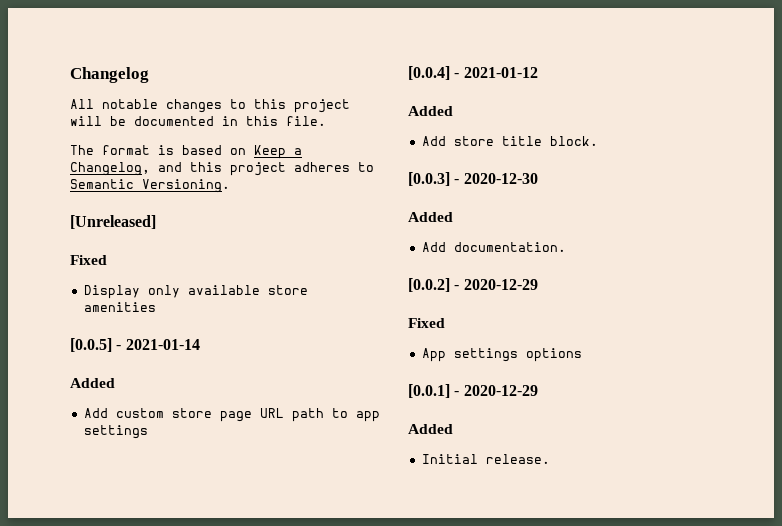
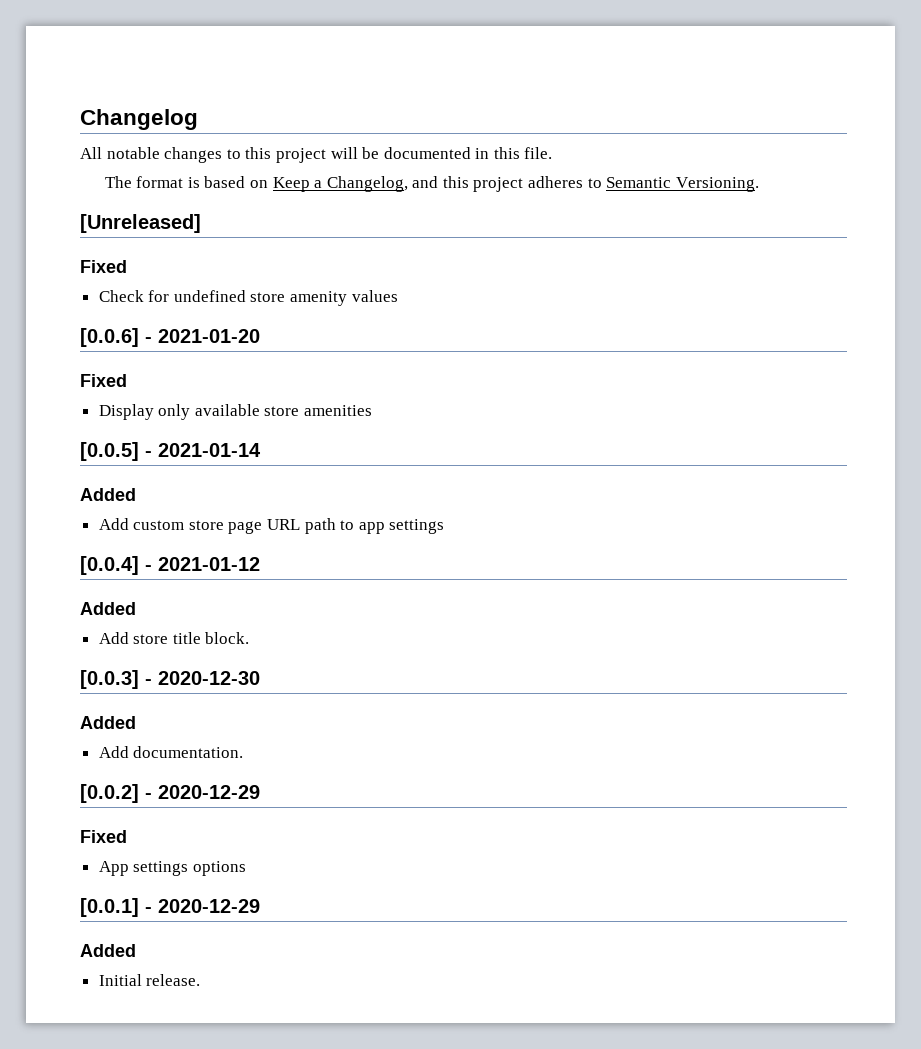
(107, 260) none -> [98,290,398,306] [80,328,260,347] [80,374,127,387] // Check for undefined store amenity values // [0.0.6] - 2021-01-20 // Fixed

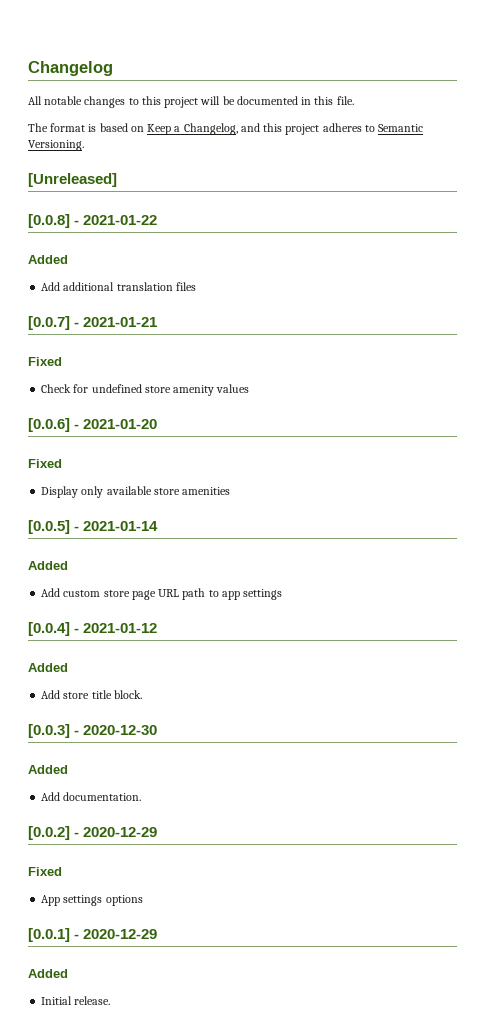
(201, 223) none -> [28,214,158,228] [28,255,68,264] [41,282,196,291] [28,316,158,330] // [0.0.8] - 2021-01-22 // Added // Add additional translation files // [0.0.7] - 2021-01-21

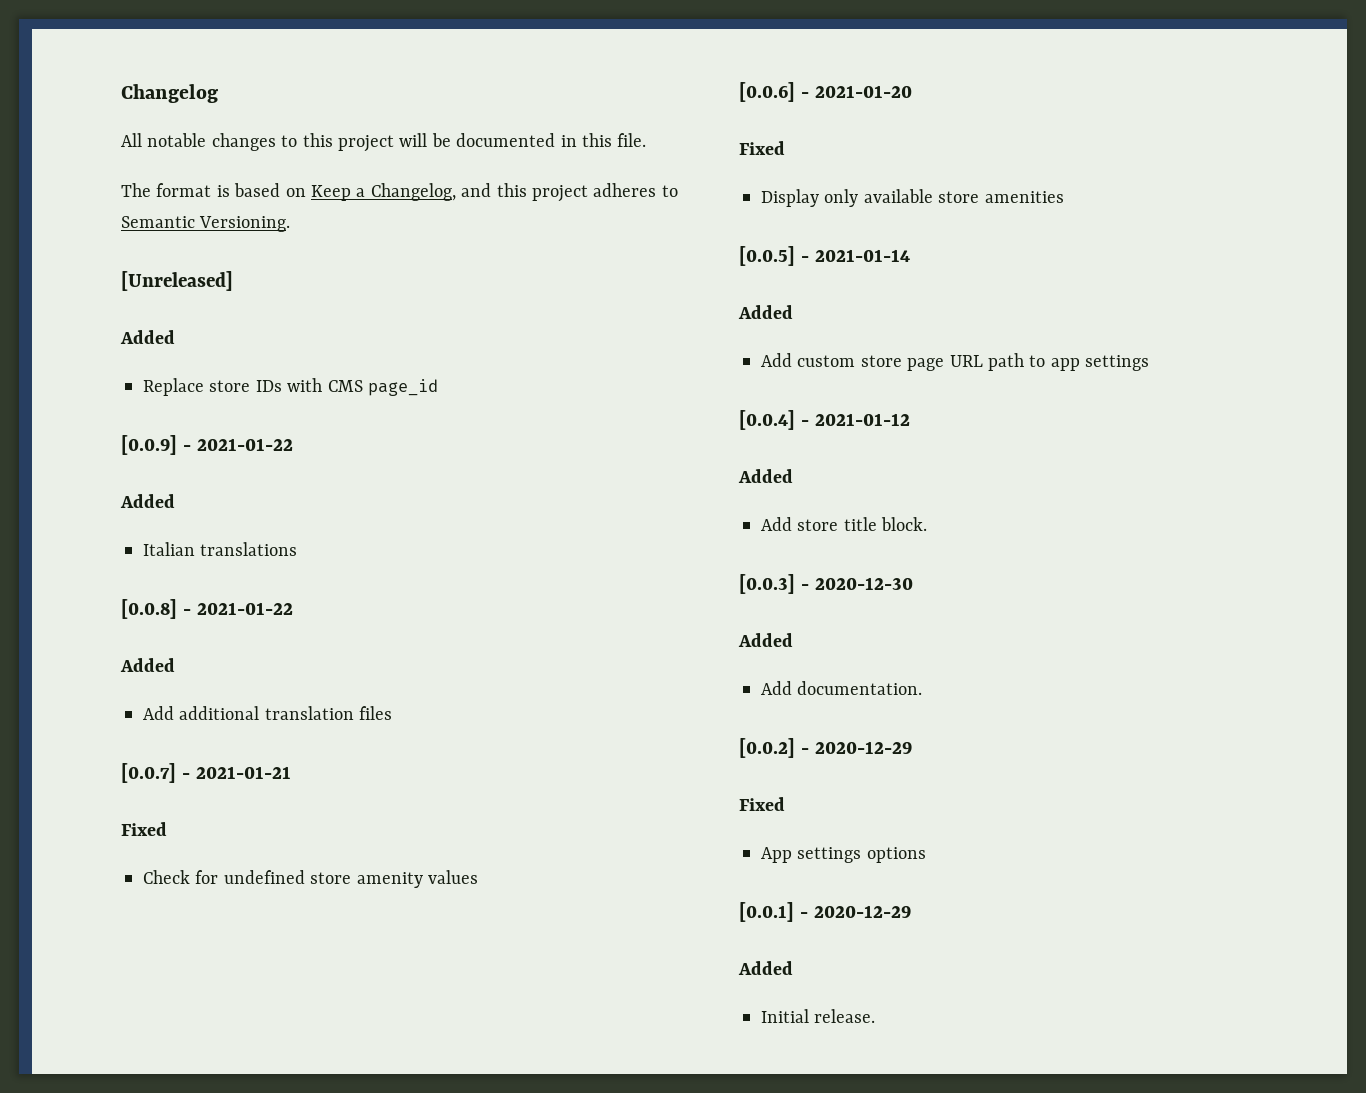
(117, 180) none -> [120,330,175,344] [143,378,438,396] [121,435,293,455] [120,494,175,508] [143,542,298,556] // Added // Replace store IDs with CMS page_id // [0.0.9] - 2021-01-22 // Added // Italian translations

